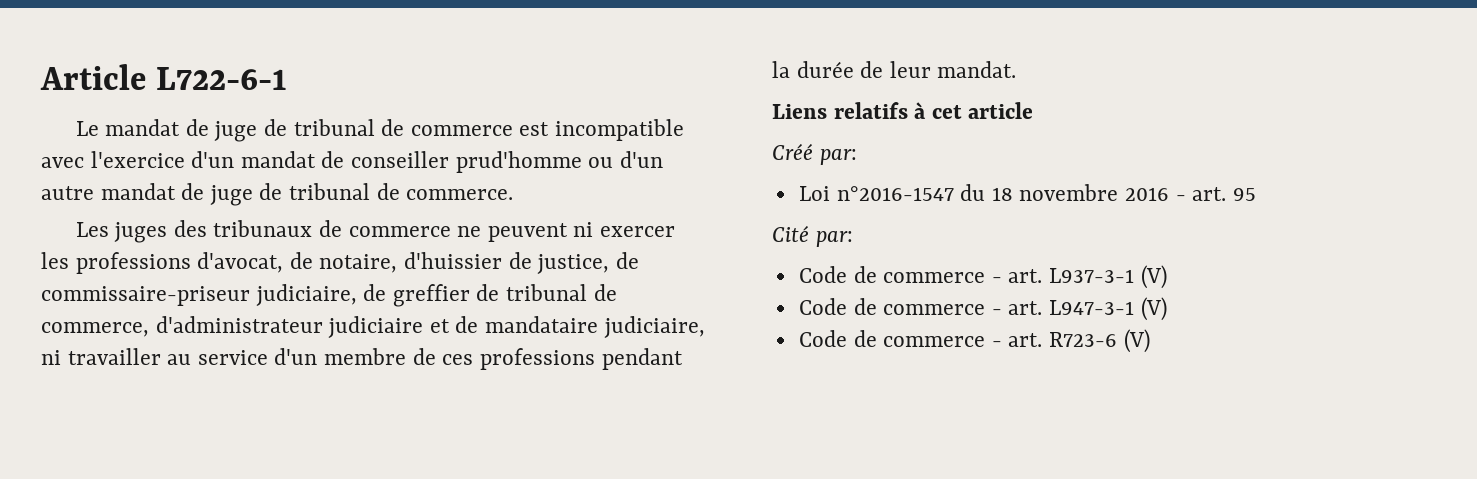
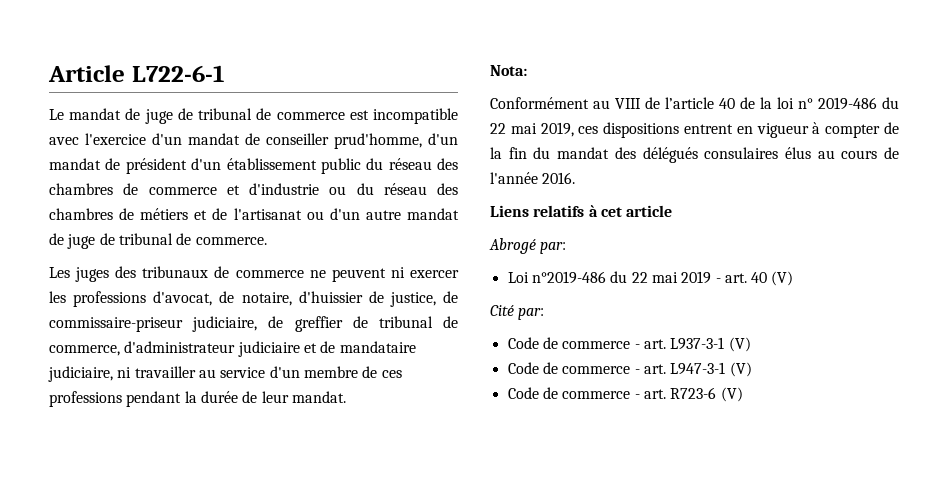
[455,151,582,173] prud'homme -> [334,133,458,149] [49,158,458,174] [49,183,458,195] [49,208,302,220] prud'homme, d'un mandat de président d'un établissement public du réseau des chambres de commerce et d'industrie ou du réseau des chambres de métiers et de l'artisanat
(1017, 69) none -> [490,65,527,76] [490,97,899,110] [490,122,899,138] [490,147,899,163] [490,172,576,184] // Nota: // Conformément au VIII de l’article 40 de la loi n° 2019-486 du 22 mai 2019, ces dispositions entrent en vigueur à compter de la fin du mandat des délégués consulaires élus au cours de l'année 2016.
[772,143,813,160] Créé -> [489,238,536,254] Abrogé
[836,184,1256,201] n°2016-1547 du 18 novembre 2016 - art. 95 -> [531,271,794,286] n°2019-486 du 22 mai 2019 - art. 40 (V)

